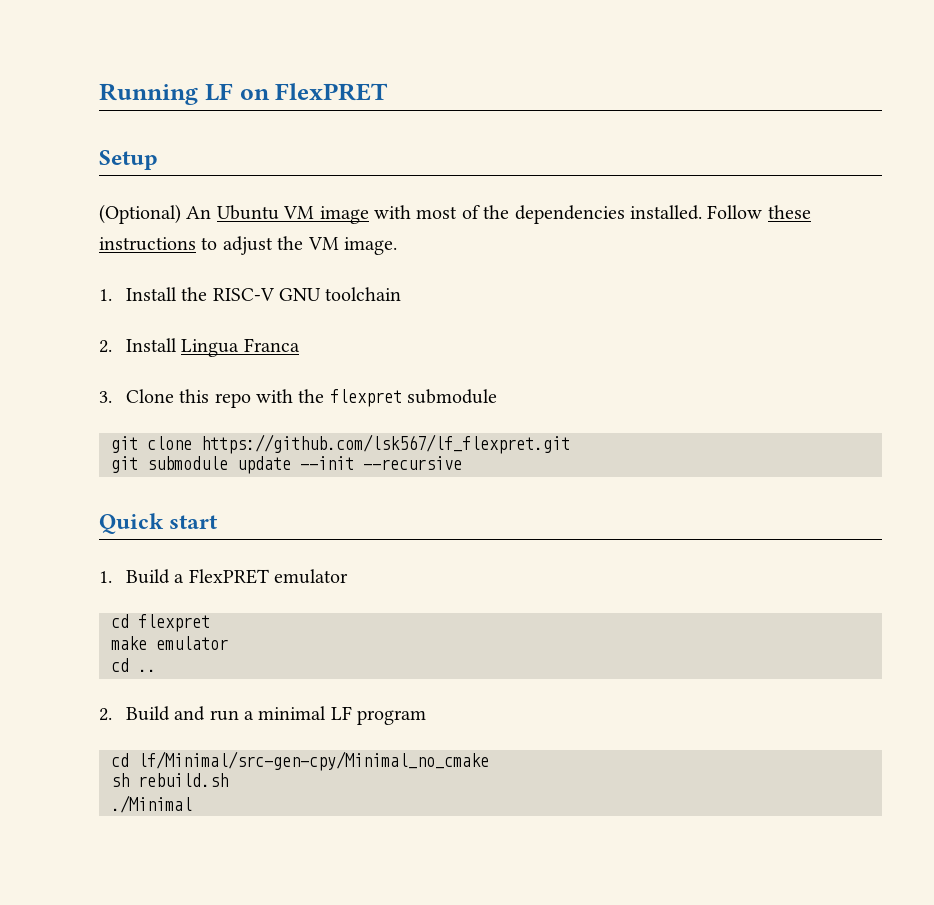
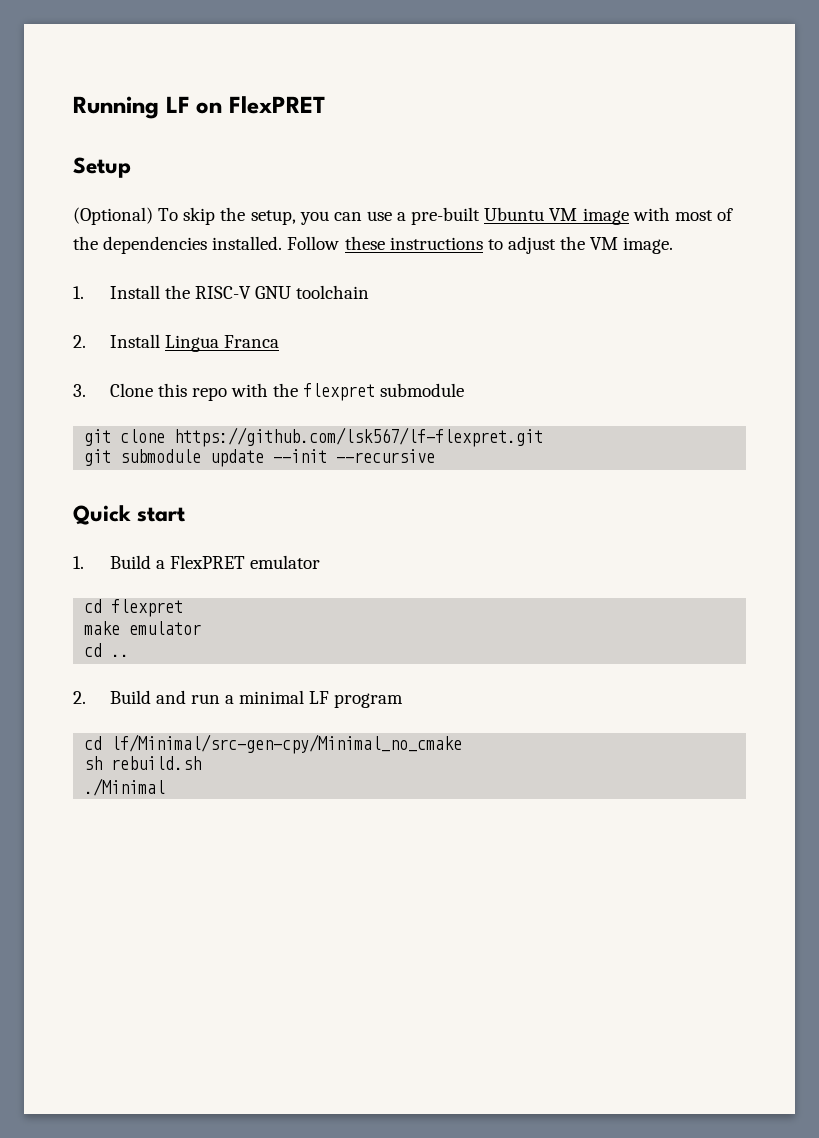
[186,206,212,219] An -> [158,207,481,225] To skip the setup, you can use a pre-built
[201,434,570,454] https://github.com/lsk567/lf_flexpret.git -> [174,427,544,447] https://github.com/lsk567/lf-flexpret.git

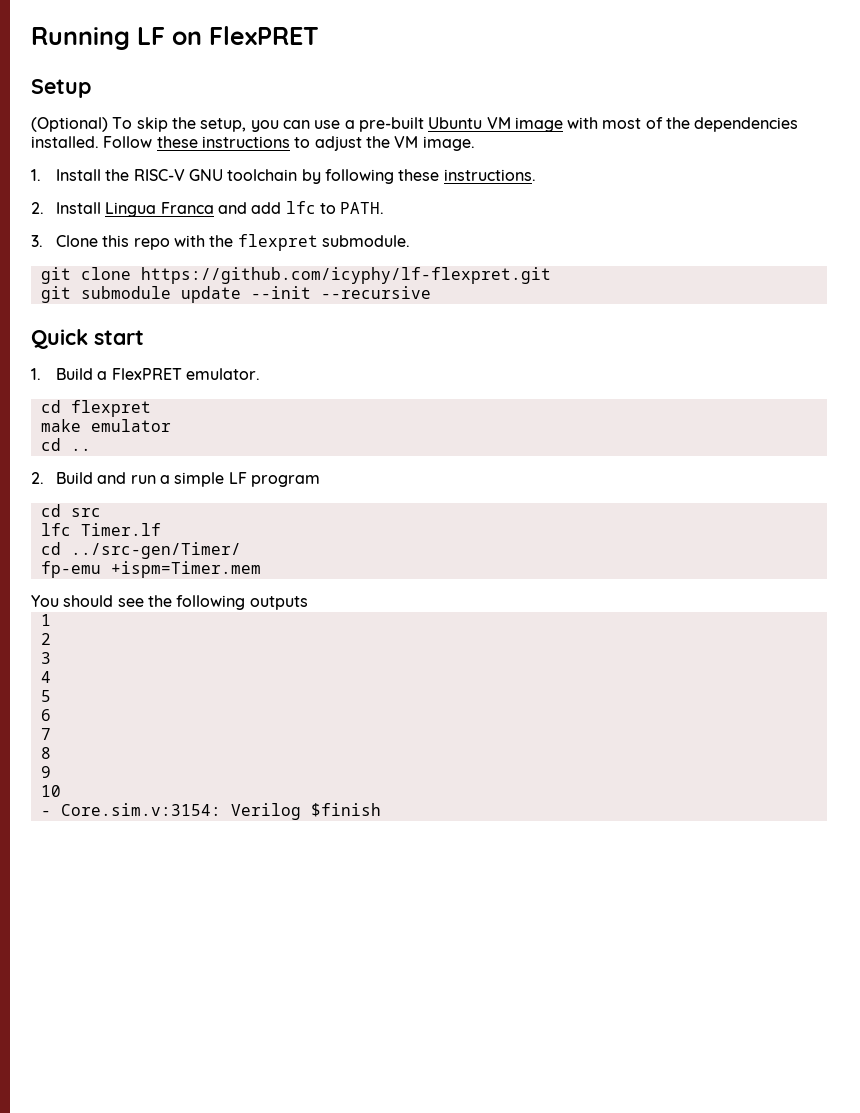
(370, 292) none -> [301,169,536,184] by following these instructions.
(279, 341) none -> [218,201,385,214] and add lfc to PATH.
[380,383,465,397] submodule -> [322,235,411,247] submodule.
[174,427,544,447] https://github.com/lsk567/lf-flexpret.git -> [140,267,551,284] https://github.com/icyphy/lf-flexpret.git
[250,555,321,569] emulator -> [186,368,261,380] emulator.
[239,690,305,704] minimal -> [174,472,225,487] simple
[111,734,463,754] [84,756,202,770] [84,778,166,796] lf/Minimal/src-gen-cpy/Minimal_no_cmake // sh rebuild.sh // ./Minimal -> [70,508,101,517] [40,523,161,536] [40,542,241,559] [40,561,261,578] [31,595,308,610] [40,614,51,626] [40,633,51,645] [40,652,51,664] [40,671,51,683] [40,690,51,702] [40,709,51,721] [40,728,51,740] [40,747,51,759] [40,766,51,778] [40,785,61,797] [40,803,381,820] src // lfc Timer.lf // cd ../src-gen/Timer/ // fp-emu +ispm=Timer.mem // You should see the following outputs // 1 // 2 // 3 // 4 // 5 // 6 // 7 // 8 // 9 // 10 // - Core.sim.v:3154: Verilog $finish

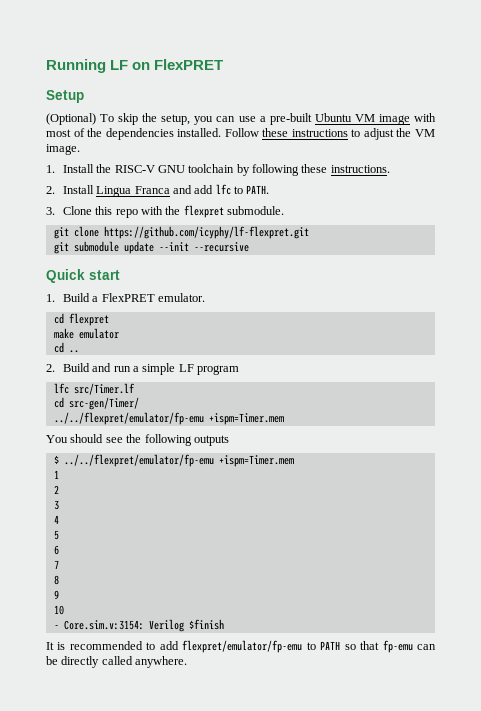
[40,504,101,517] [40,523,161,536] [40,542,241,559] [40,561,101,578] // cd src // lfc Timer.lf // cd ../src-gen/Timer/ // fp-emu -> [53,383,135,395] [53,397,139,410] [53,412,204,425] // lfc src/Timer.lf // cd src-gen/Timer/ // ../../flexpret/emulator/fp-emu
(308, 603) none -> [53,454,294,467] // $ ../../flexpret/emulator/fp-emu +ispm=Timer.mem
(381, 810) none -> [46,640,436,653] [46,656,188,668] // It is recommended to add flexpret/emulator/fp-emu to PATH so that fp-emu can be directly called anywhere.

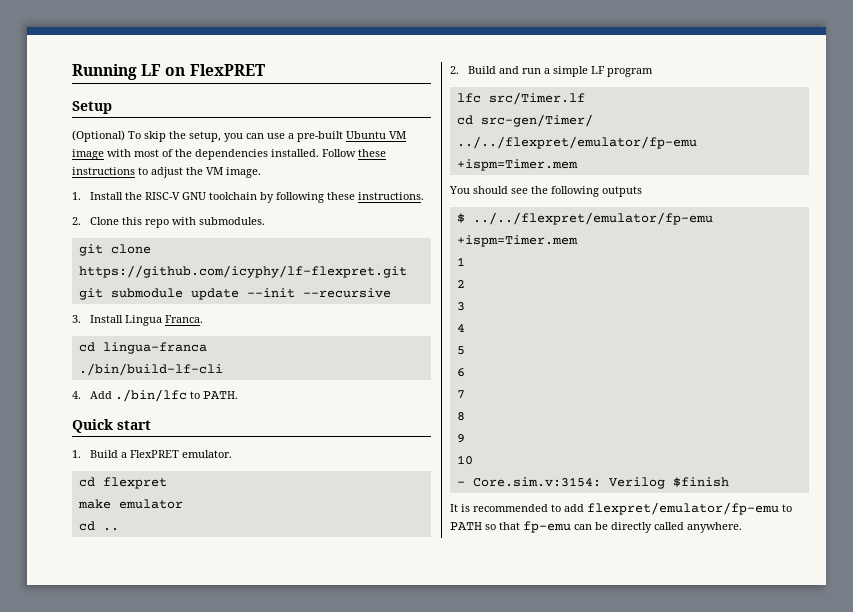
[62,184,270,197] [46,207,55,215] Install Lingua Franca and add lfc to PATH. // 3. -> (81, 221) none
[165,205,285,218] the flexpret submodule. -> [199,217,266,225] submodules.
(249, 247) none -> [72,315,204,326] [78,342,207,354] [78,363,223,376] [72,389,239,402] // 3. Install Lingua Franca. // cd lingua-franca // ./bin/build-lf-cli // 4. Add ./bin/lfc to PATH.

